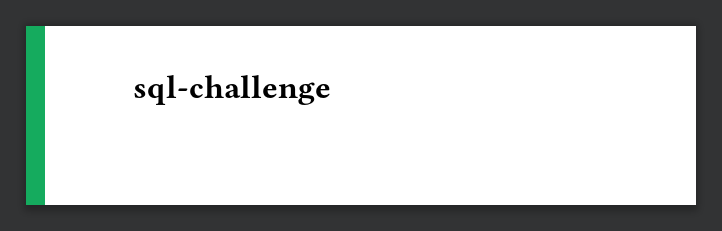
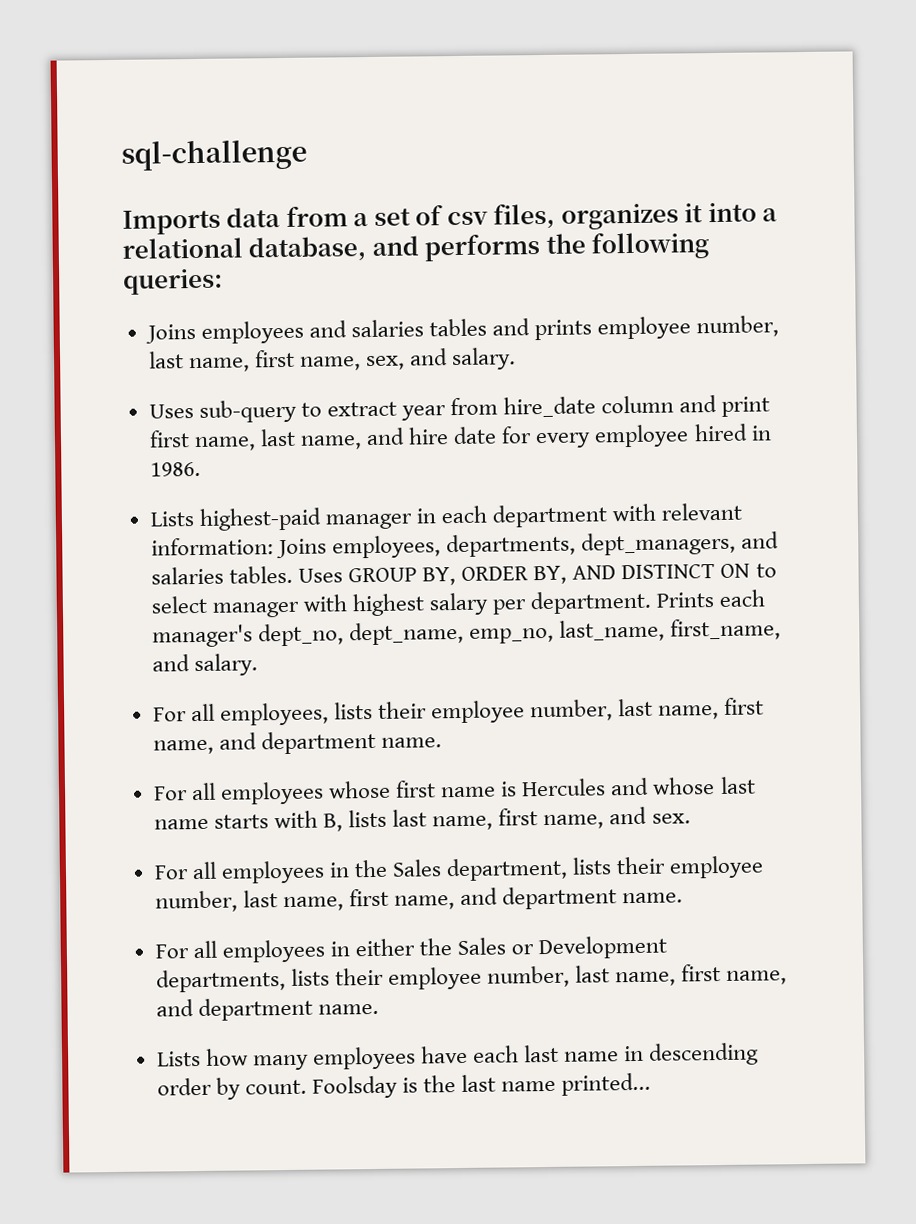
(331, 90) none -> [122,202,778,235] [122,231,710,262] [123,268,223,295] [144,315,780,344] [147,347,517,373] [148,394,771,423] [148,423,772,452] [149,461,201,477] [149,502,743,531] [150,531,780,559] [150,563,777,586] [150,589,766,618] [151,618,782,648] [151,653,258,677] [152,697,765,726] [152,730,442,755] [152,776,756,805] [153,806,691,832] [153,855,765,884] [154,886,684,913] [154,935,668,963] [155,963,788,993] [155,997,379,1022] [156,1042,760,1071] [156,1072,652,1100] // Imports data from a set of csv files, organizes it into a relational database, and performs the following queries: // Joins employees and salaries tables and prints employee number, last name, first name, sex, and salary. // Uses sub-query to extract year from hire_date column and print first name, last name, and hire date for every employee hired in 1986. // Lists highest-paid manager in each department with relevant information: Joins employees, departments, dept_managers, and salaries tables. Uses GROUP BY, ORDER BY, AND DISTINCT ON to select manager with highest salary per department. Prints each manager's dept_no, dept_name, emp_no, last_name, first_name, and salary. // For all employees, lists their employee number, last name, first name, and department name. // For all employees whose first name is Hercules and whose last name starts with B, lists last name, first name, and sex. // For all employees in the Sales department, lists their employee number, last name, first name, and department name. // For all employees in either the Sales or Development departments, lists their employee number, last name, first name, and department name. // Lists how many employees have each last name in descending order by count. Foolsday is the last name printed...

